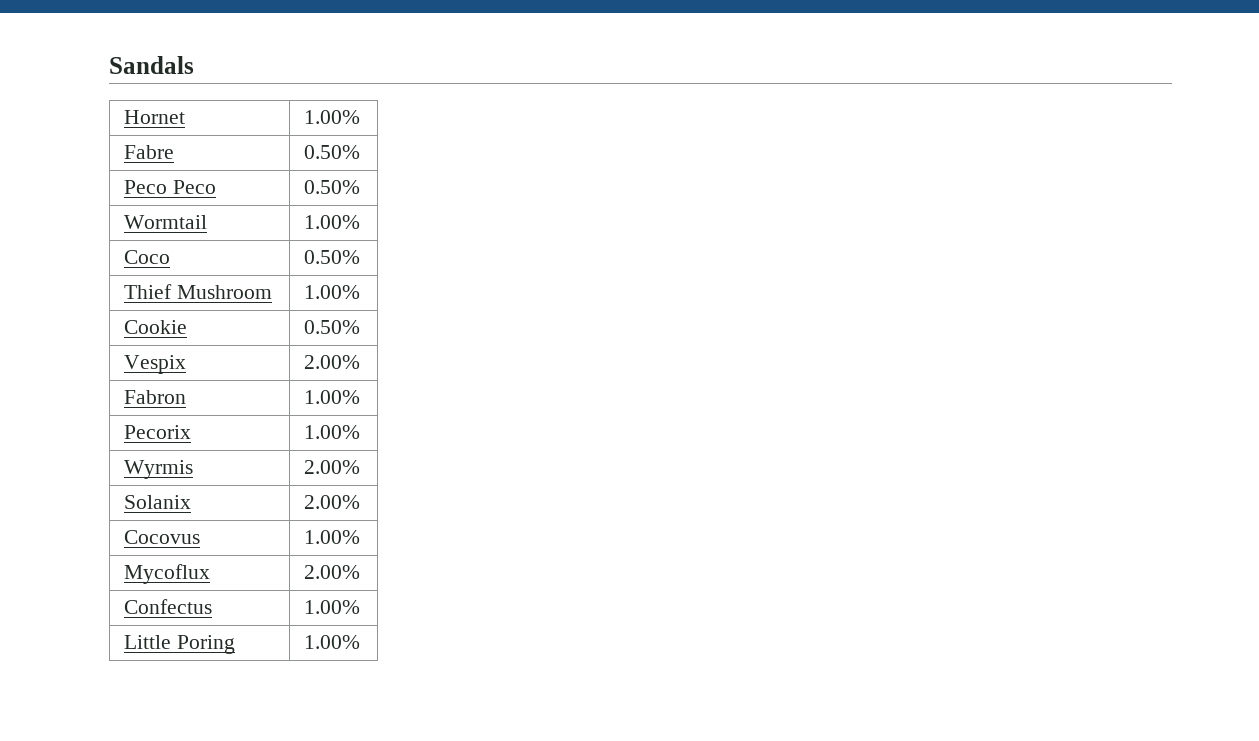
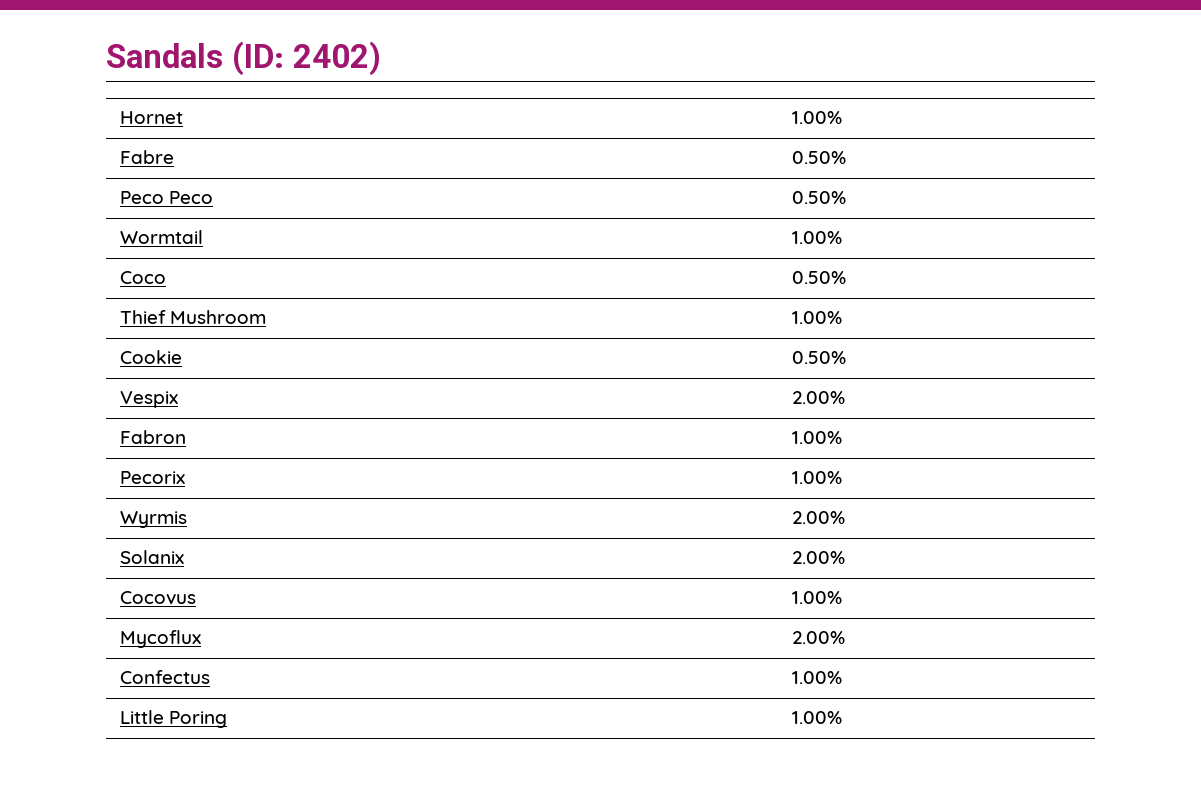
(194, 65) none -> [231,41,381,76] (ID: 2402)

